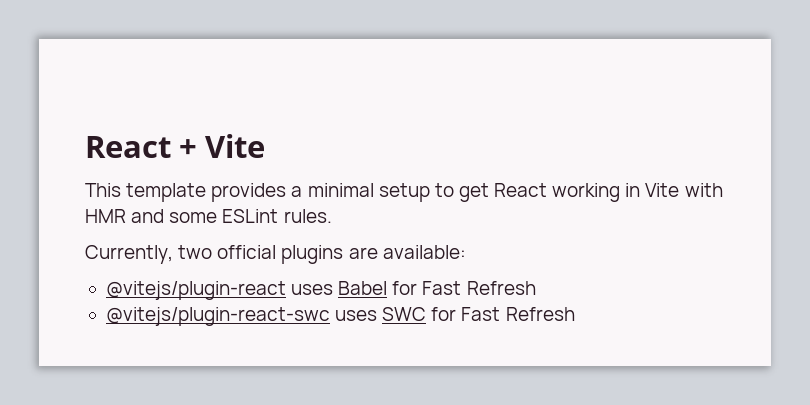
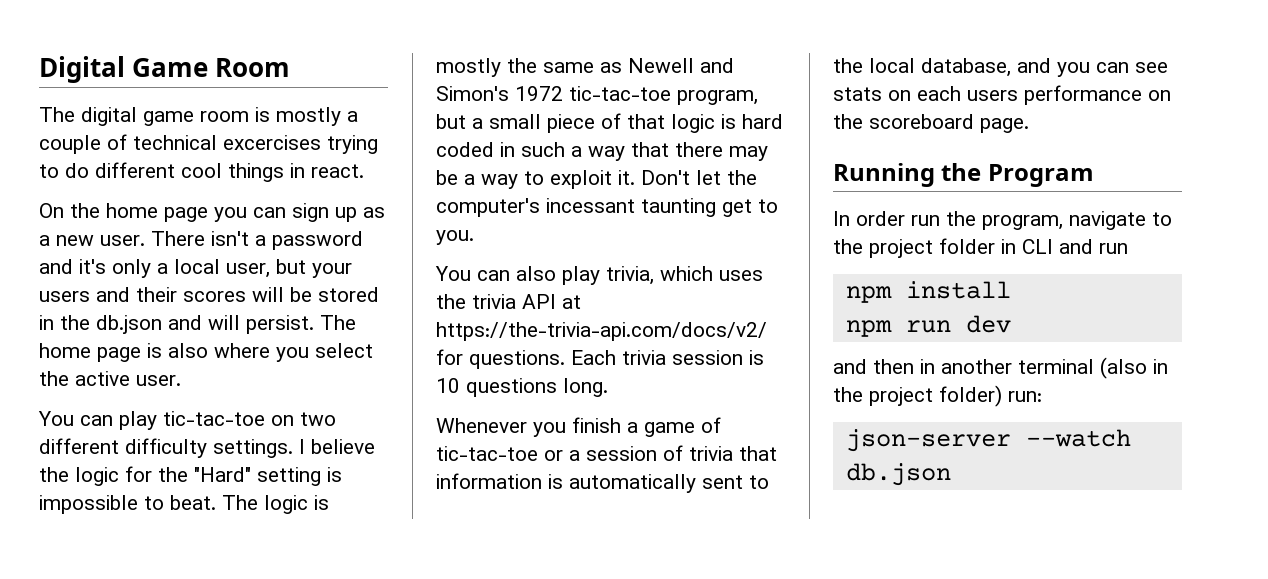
[85,134,266,158] [85,183,723,202] [85,209,332,223] [85,245,466,264] [105,281,536,300] [105,307,575,326] React + Vite // This template provides a minimal setup to get React working in Vite with HMR and some ESLint rules. // Currently, two official plugins are available: // @vitejs/plugin-react uses Babel for Fast Refresh // @vitejs/plugin-react-swc uses SWC for Fast Refresh -> [39,56,291,83] [39,107,358,126] [39,134,378,154] [39,162,364,182] [39,203,385,222] [39,231,363,250] [39,259,352,278] [39,287,379,302] [39,315,356,334] [39,343,373,362] [39,371,181,386] [38,411,336,430] [39,438,375,458] [39,466,342,486] [39,495,329,514] [436,58,734,77] [436,86,758,105] [436,113,783,133] [436,142,768,161] [436,170,757,189] [436,198,778,217] [436,230,474,245] [435,266,763,285] [436,294,581,309] [436,322,767,341] [436,349,764,369] [436,378,608,397] [436,417,721,437] [436,445,777,461] [436,473,769,493] [833,58,1168,77] [833,85,1171,105] [833,114,1029,133] [833,163,1094,187] [833,211,1172,230] [833,238,1128,258] [845,281,1011,303] [845,315,1011,337] [833,357,1168,379] [833,385,1042,407] [845,429,1131,452] [845,463,951,486] Digital Game Room // The digital game room is mostly a couple of technical excercises trying to do different cool things in react. // On the home page you can sign up as a new user. There isn't a password and it's only a local user, but your users and their scores will be stored in the db.json and will persist. The home page is also where you select the active user. // You can play tic-tac-toe on two different difficulty settings. I believe the logic for the "Hard" setting is impossible to beat. The logic is mostly the same as Newell and Simon's 1972 tic-tac-toe program, but a small piece of that logic is hard coded in such a way that there may be a way to exploit it. Don't let the computer's incessant taunting get to you. // You can also play trivia, which uses the trivia API at https://the-trivia-api.com/docs/v2/ for questions. Each trivia session is 10 questions long. // Whenever you finish a game of tic-tac-toe or a session of trivia that information is automatically sent to the local database, and you can see stats on each users performance on the scoreboard page. // Running the Program // In order run the program, navigate to the project folder in CLI and run // npm install // npm run dev // and then in another terminal (also in the project folder) run: // json-server --watch db.json

